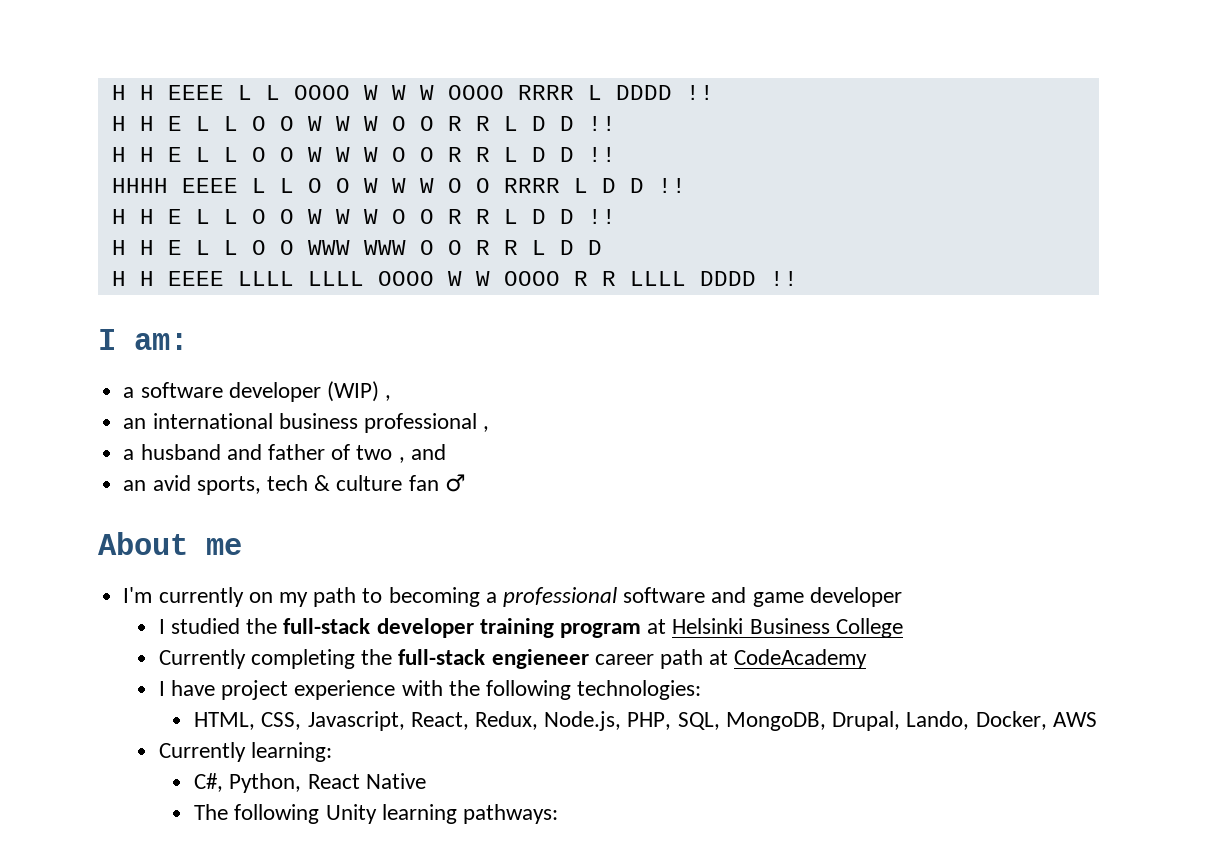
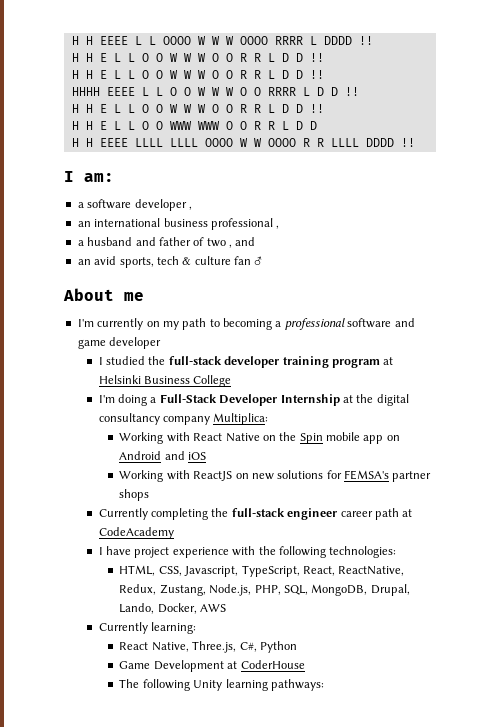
[326,381,379,402] (WIP) -> (187, 205) none
(903, 628) none -> [98,394,409,406] [98,413,269,425] [119,432,400,444] [119,451,207,460] [119,470,432,482] [119,489,150,501] // I'm doing a Full-Stack Developer Internship at the digital consultancy company Multiplica: // Working with React Native on the Spin mobile app on Android and iOS // Working with ReactJS on new solutions for FEMSA's partner shops
[491,649,589,669] engieneer -> [287,508,338,520] engineer
[410,711,539,730] React, Redux, -> [241,565,405,577] [119,584,206,596] TypeScript, React, ReactNative, Redux, Zustang,
[194,773,426,793] C#, Python, React Native -> [119,641,297,653] [119,660,305,672] React Native, Three.js, C#, Python // Game Development at CoderHouse

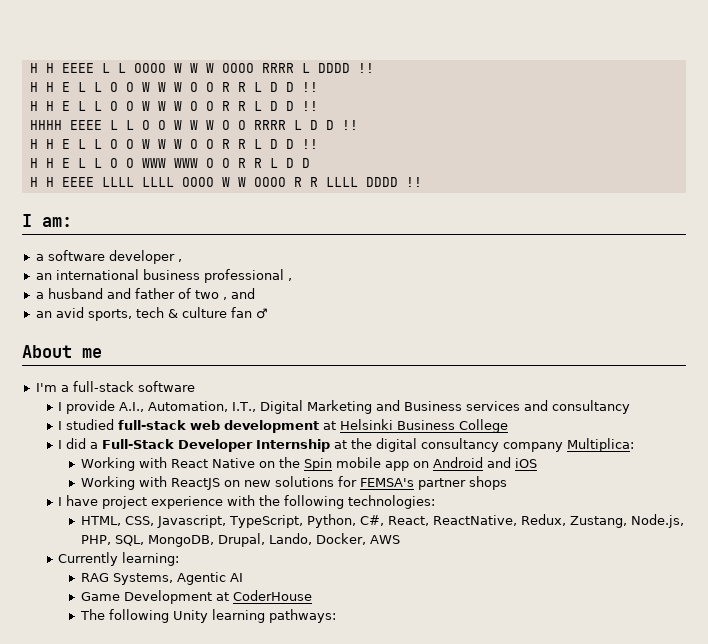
[97,318,415,330] [77,337,162,349] [98,356,380,368] currently on my path to becoming a professional software and game developer // I studied the full-stack developer training program -> [60,381,195,392] [58,400,631,414] [58,419,320,433] a full-stack software // I provide A.I., Automation, I.T., Digital Marketing and Business services and consultancy // I studied full-stack web development
[98,394,147,406] I'm doing -> [58,438,87,449] I did
[98,508,413,520] [98,527,174,539] // Currently completing the full-stack engineer career path at CodeAcademy -> (507, 483) none
(300, 571) none -> [306,514,384,528] Python, C#,
[119,641,297,653] React Native, Three.js, C#, Python -> [80,572,243,585] RAG Systems, Agentic AI

